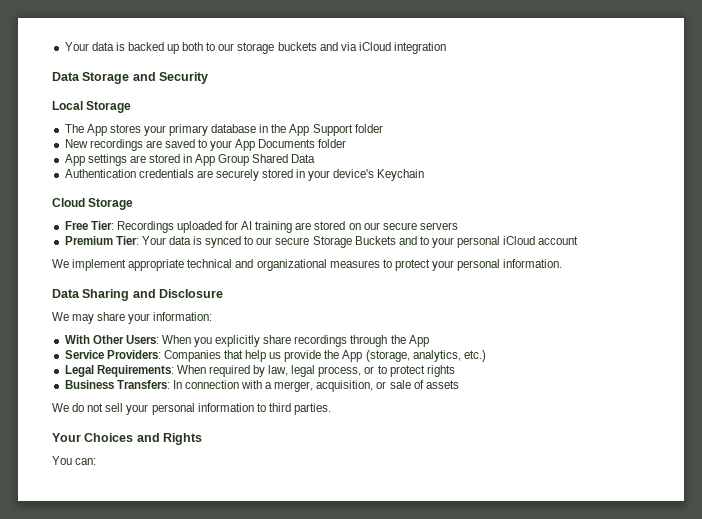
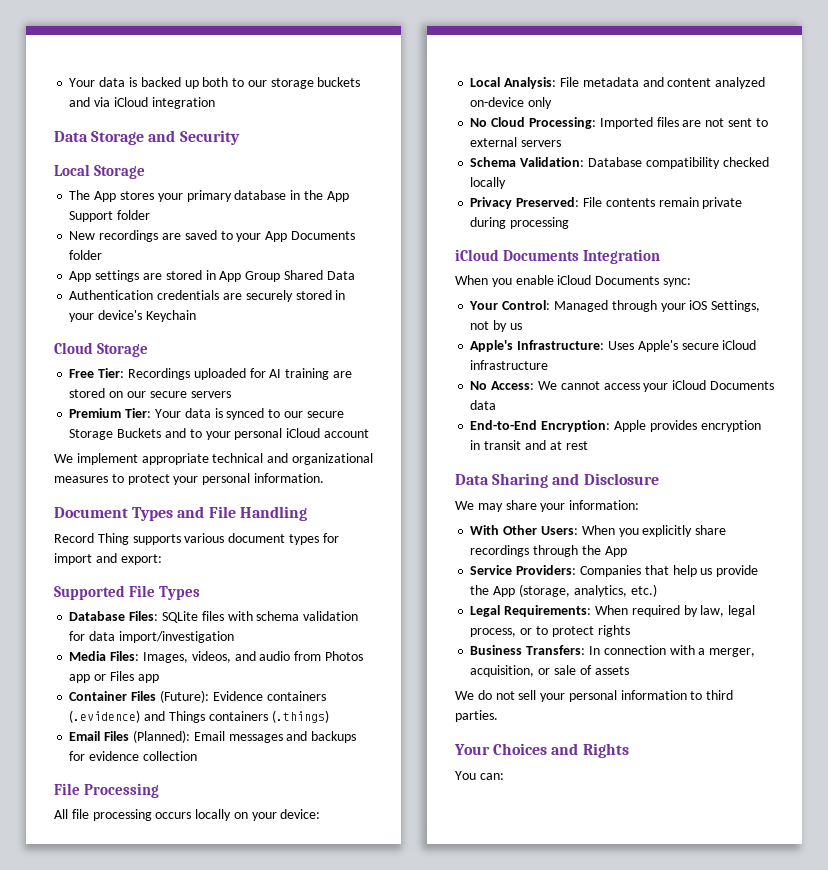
(563, 263) none -> [54,506,307,521] [54,533,339,545] [54,553,162,565] [54,585,200,600] [69,611,359,623] [69,631,234,643] [69,651,363,663] [69,671,159,683] [69,690,326,703] [69,710,329,723] [69,730,357,743] [69,751,197,761] [54,783,159,798] [54,809,321,821] [470,77,766,89] [470,97,553,109] [470,117,768,129] [470,137,562,147] [470,157,769,169] [470,177,507,189] [470,197,743,209] [470,217,570,229] [455,249,660,264] [455,275,691,287] [469,300,761,312] [470,320,522,332] [470,340,757,352] [470,360,549,370] [470,380,774,392] [470,400,497,410] [470,420,761,432] [470,440,588,450] // Document Types and File Handling // Record Thing supports various document types for import and export: // Supported File Types // Database Files: SQLite files with schema validation for data import/investigation // Media Files: Images, videos, and audio from Photos app or Files app // Container Files (Future): Evidence containers (.evidence) and Things containers (.things) // Email Files (Planned): Email messages and backups for evidence collection // File Processing // All file processing occurs locally on your device: // Local Analysis: File metadata and content analyzed on-device only // No Cloud Processing: Imported files are not sent to external servers // Schema Validation: Database compatibility checked locally // Privacy Preserved: File contents remain private during processing // iCloud Documents Integration // When you enable iCloud Documents sync: // Your Control: Managed through your iOS Settings, not by us // Apple's Infrastructure: Uses Apple's secure iCloud infrastructure // No Access: We cannot access your iCloud Documents data // End-to-End Encryption: Apple provides encryption in transit and at rest

